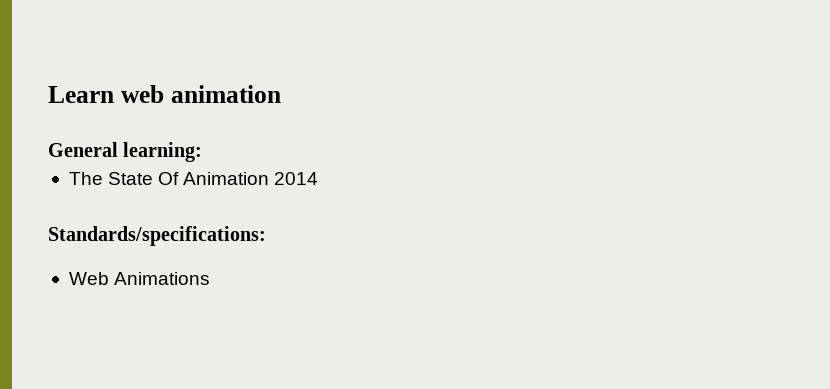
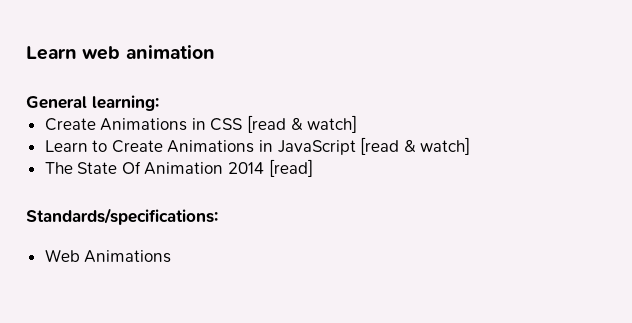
(203, 152) none -> [44,115,358,133] [44,137,471,155] // Create Animations in CSS [read & watch] // Learn to Create Animations in JavaScript [read & watch]
(319, 178) none -> [268,159,313,177] [read]

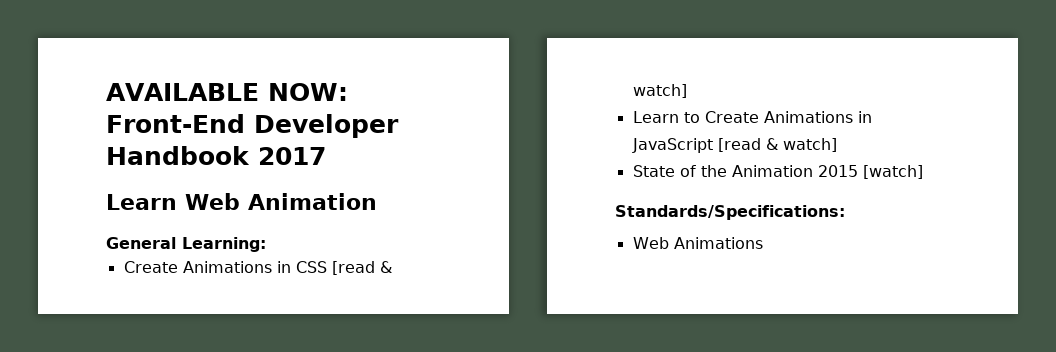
[26,45,215,60] Learn web animation -> [106,83,348,101] [106,114,399,138] [106,146,326,165] [106,193,377,210] AVAILABLE NOW: Front-End Developer Handbook 2017 // Learn Web Animation
[92,95,159,111] learning: -> [182,237,266,252] Learning:
[44,159,313,177] [26,208,218,225] The State Of Animation 2014 [read] // Standards/specifications: -> [632,165,923,179] [615,205,845,220] State of the Animation 2015 [watch] // Standards/Specifications:

